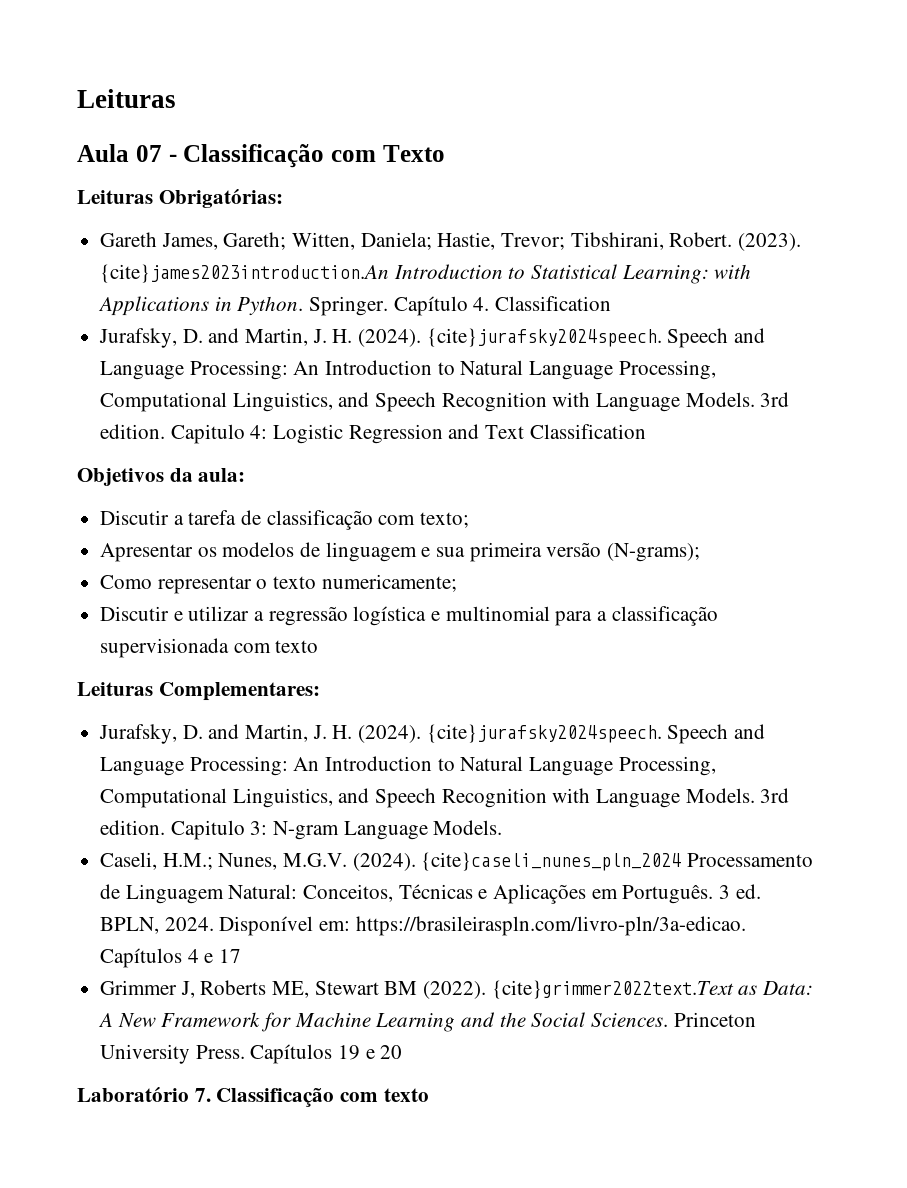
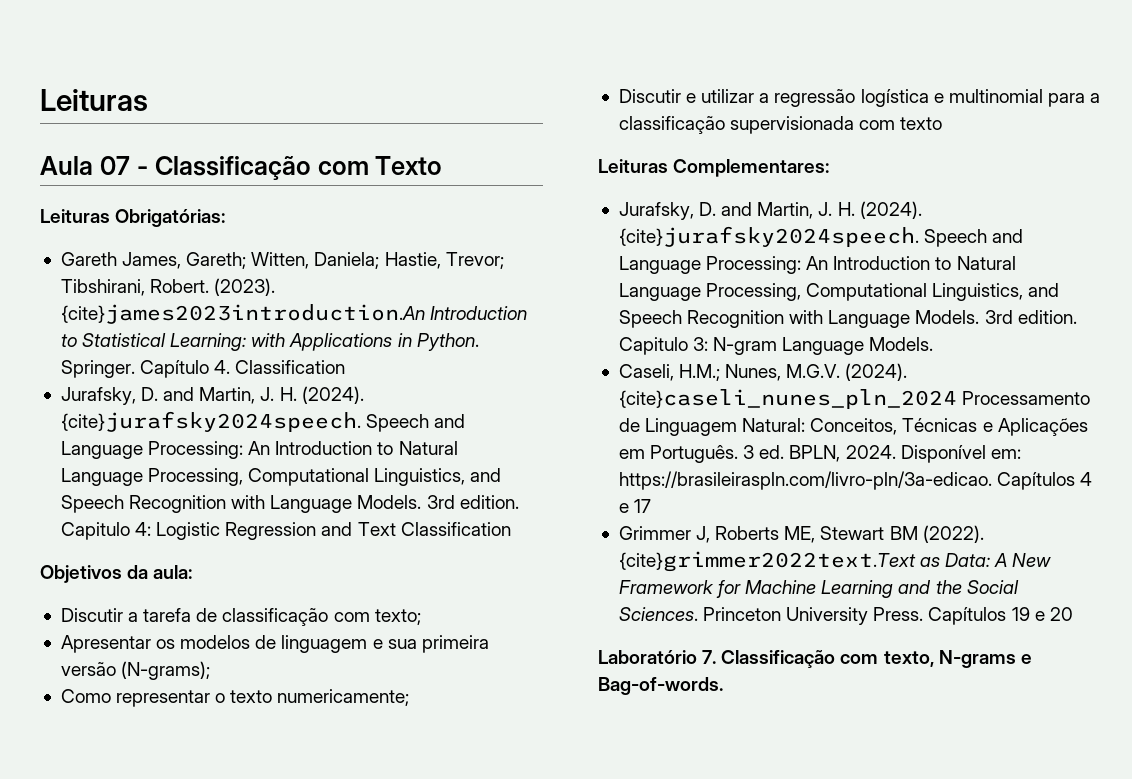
[383,1088,429,1102] texto -> [883,650,1032,668] [598,677,723,695] texto, N-grams e Bag-of-words.

